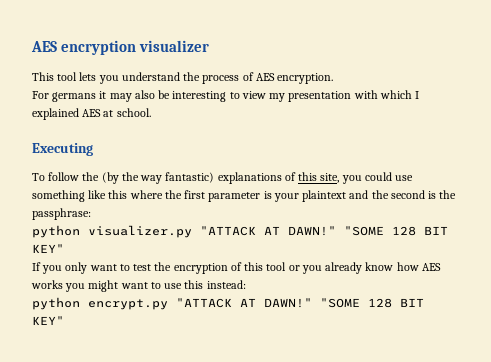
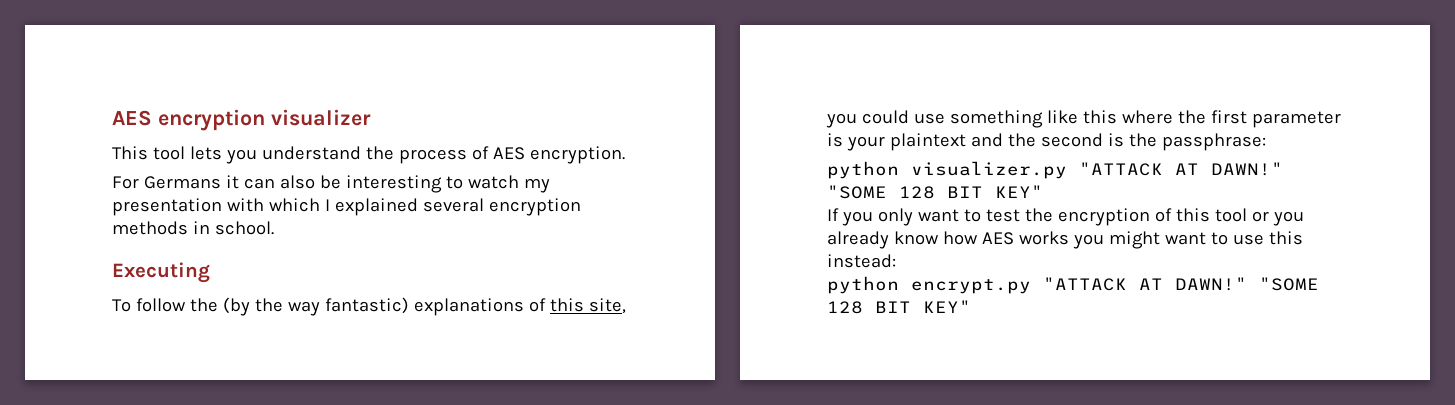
[52,91,132,102] germans it may -> [143,175,275,189] Germans it can
[241,91,266,99] view -> [467,175,519,189] watch
[82,109,114,117] AES at -> [422,198,581,216] [112,221,210,235] several encryption methods in

